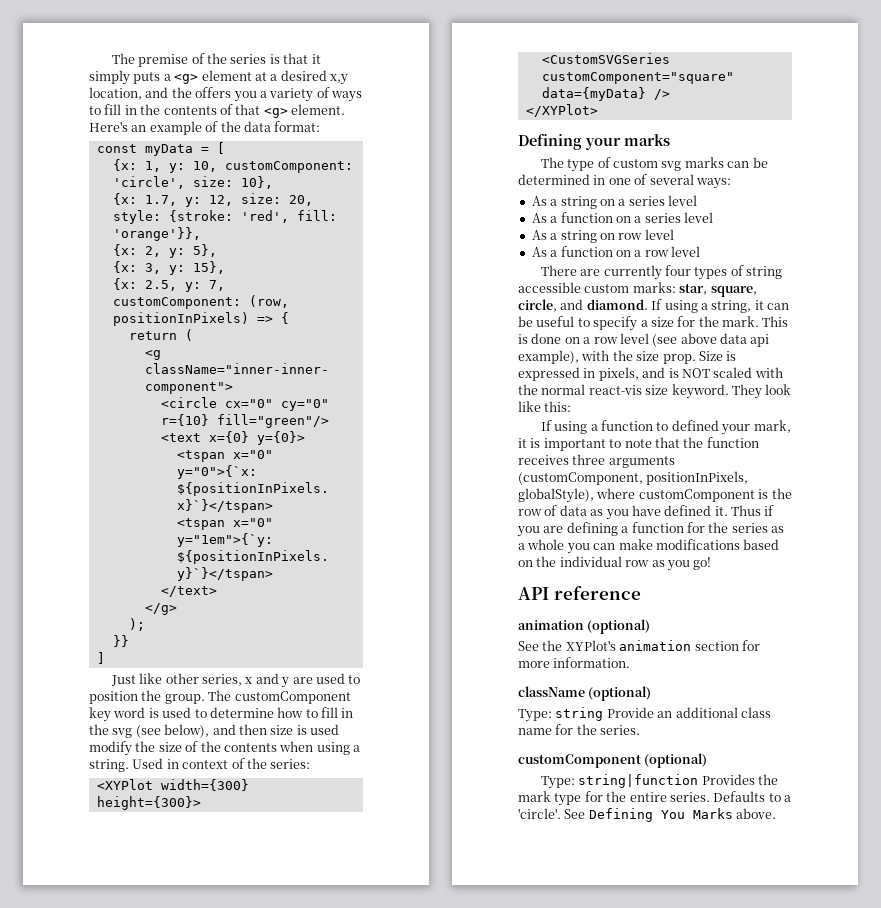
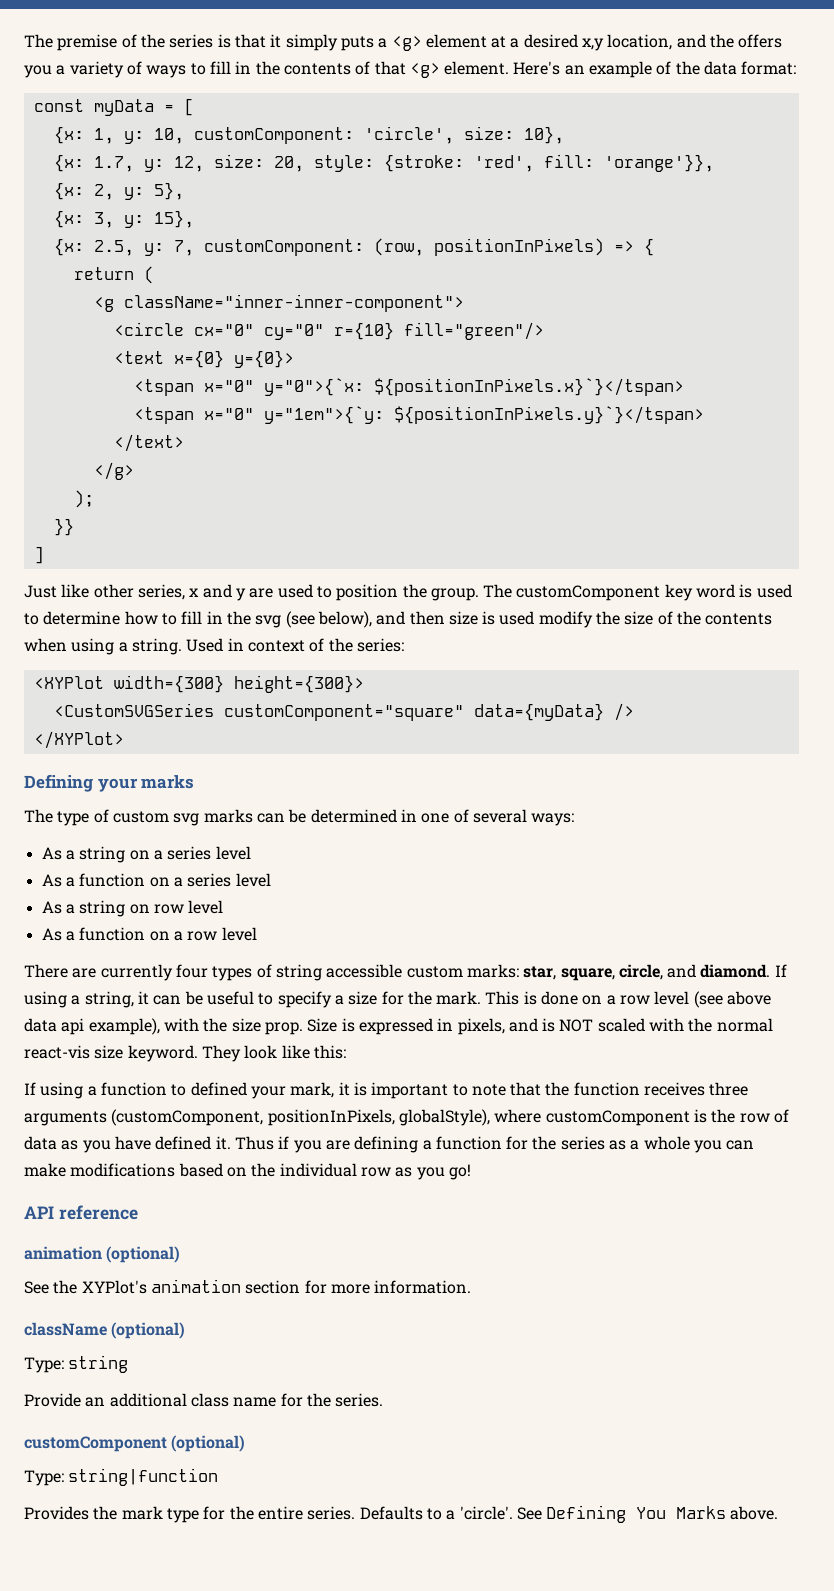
(604, 714) none -> (129, 1364) //
(699, 781) none -> (219, 1477) //

